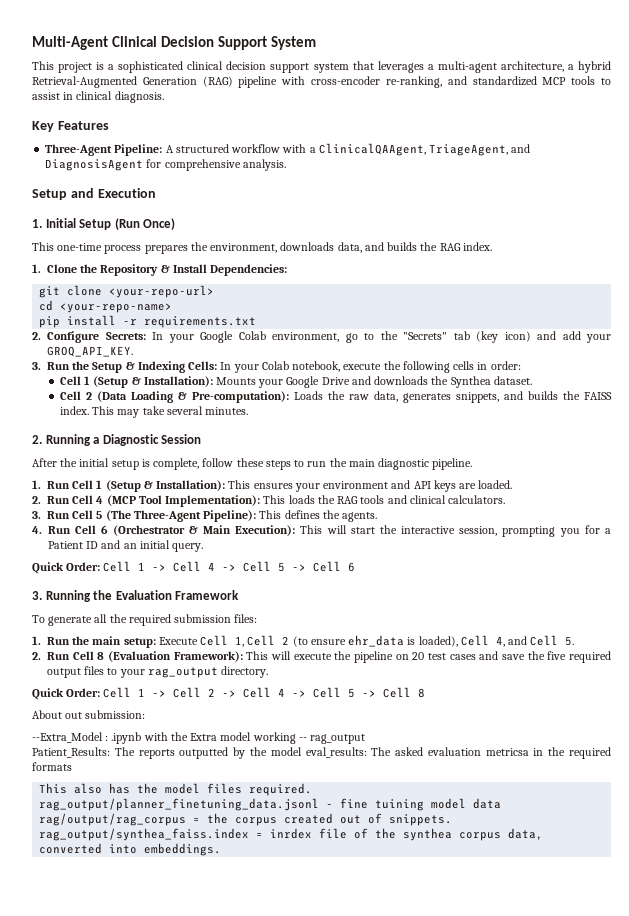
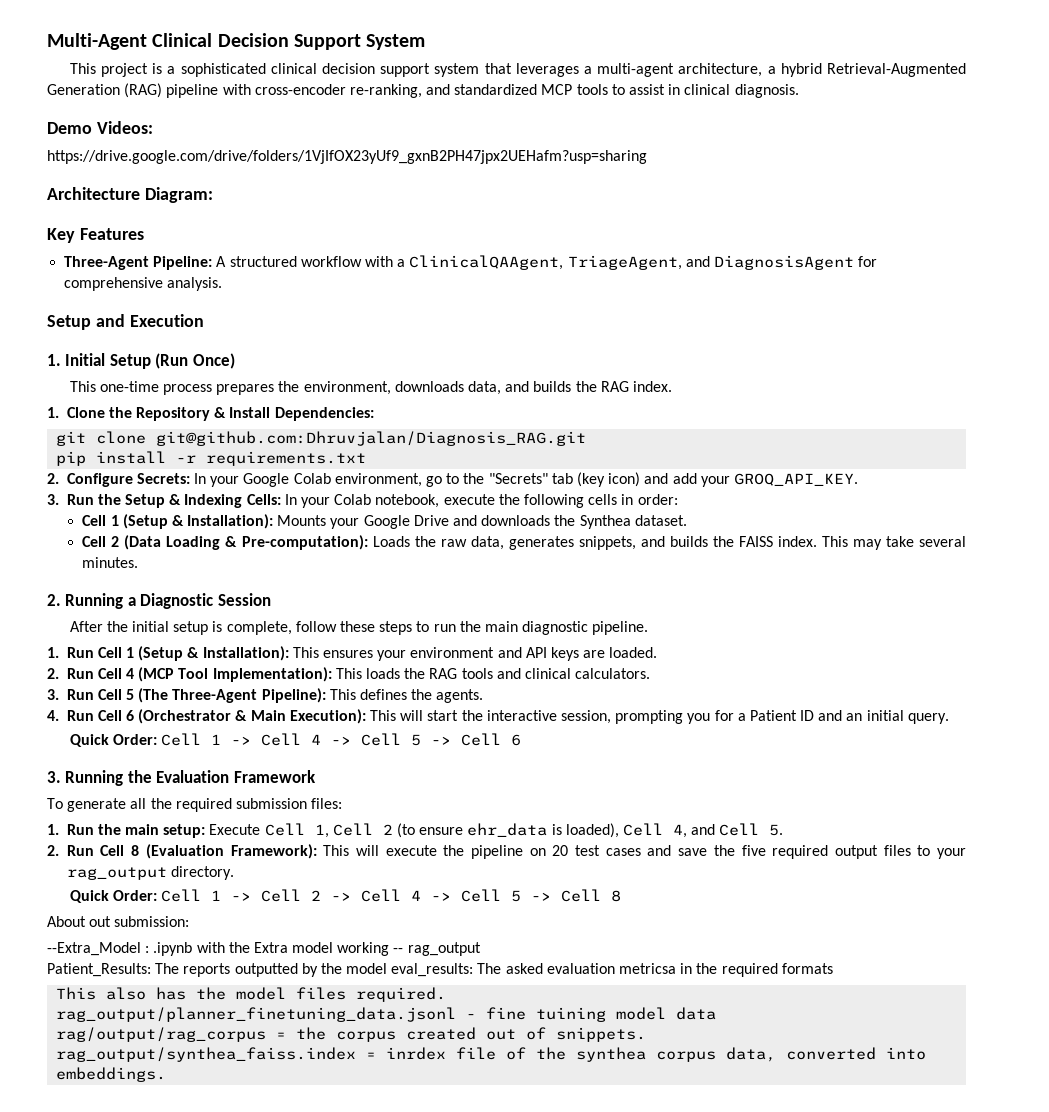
(164, 97) none -> [47,121,153,134] [47,150,647,164] [47,187,213,203] // Demo Videos: // https://drive.google.com/drive/folders/1VjIfOX23yUf9_gxnB2PH47jpx2UEHafm?usp=sharing // Architecture Diagram:
[109,285,215,298] [39,300,173,313] <your-repo-url> // cd <your-repo-name> -> [156,431,587,446] git@github.com:Dhruvjalan/Diagnosis_RAG.git

